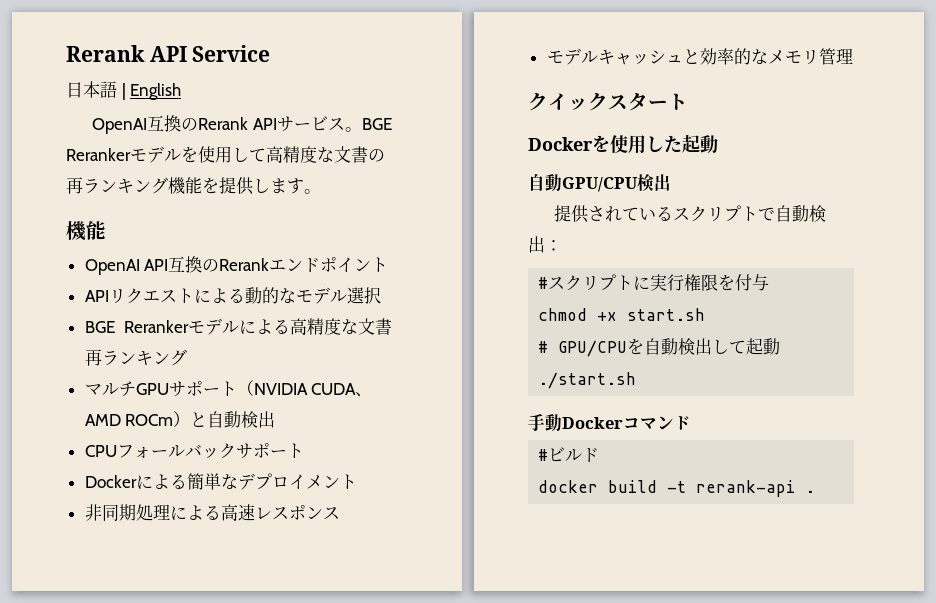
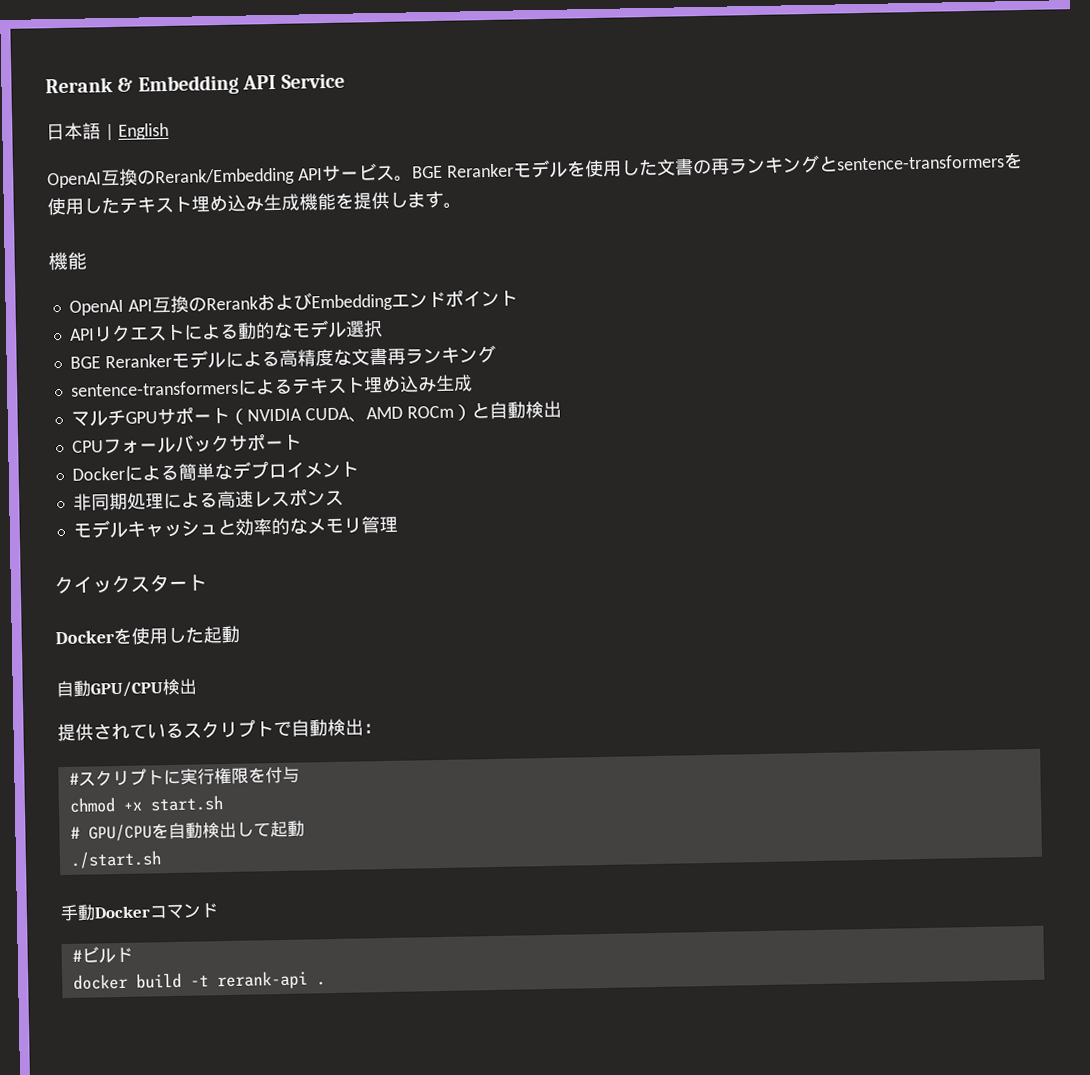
[66,45,145,62] Rerank -> [45,74,239,96] Rerank & Embedding
[198,117,249,130] Rerank -> [155,167,295,187] Rerank/Embedding
[249,146,334,163] て高精度な -> [637,158,658,176] た
(168, 185) none -> [817,152,1023,172] [47,193,300,216] とsentence-transformersを使用したテキスト埋め込み生成
(270, 264) none -> [256,292,393,312] およびEmbedding
(187, 357) none -> [70,374,473,397] // sentence-transformersによるテキスト埋め込み生成

